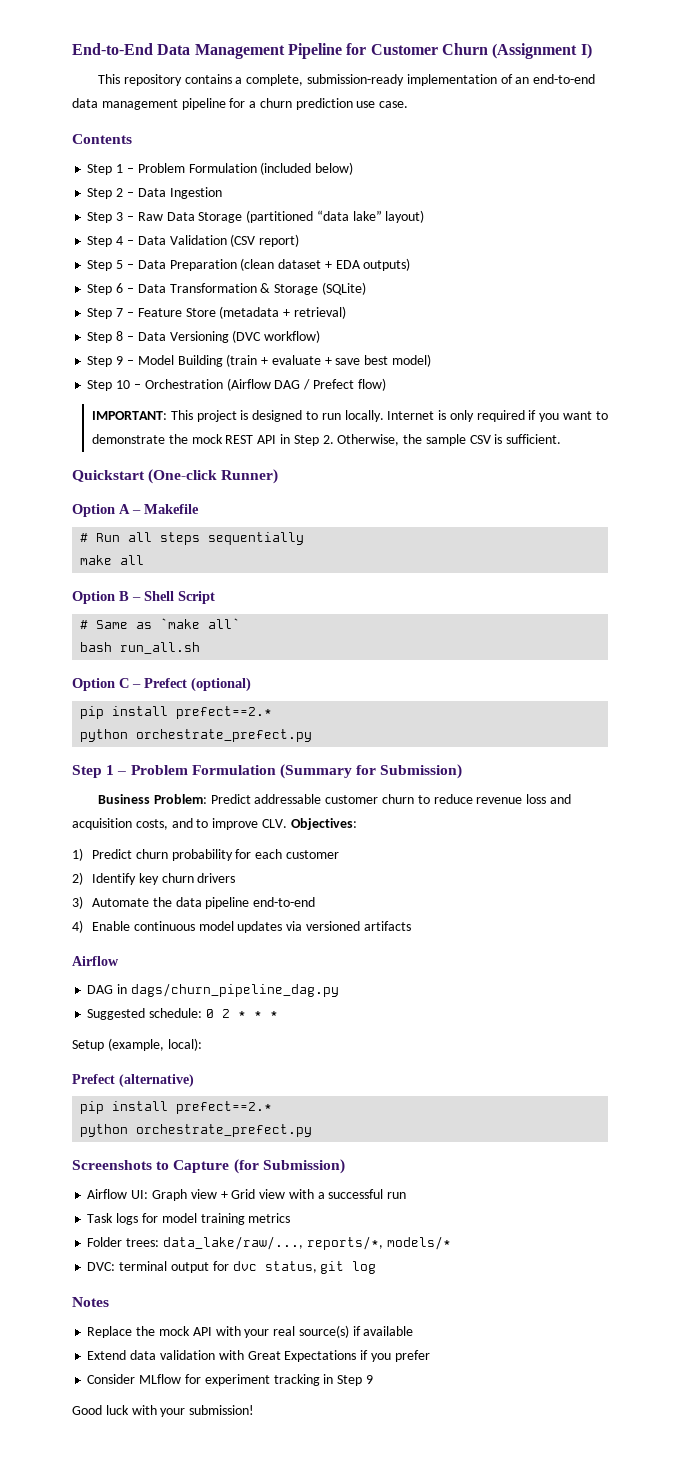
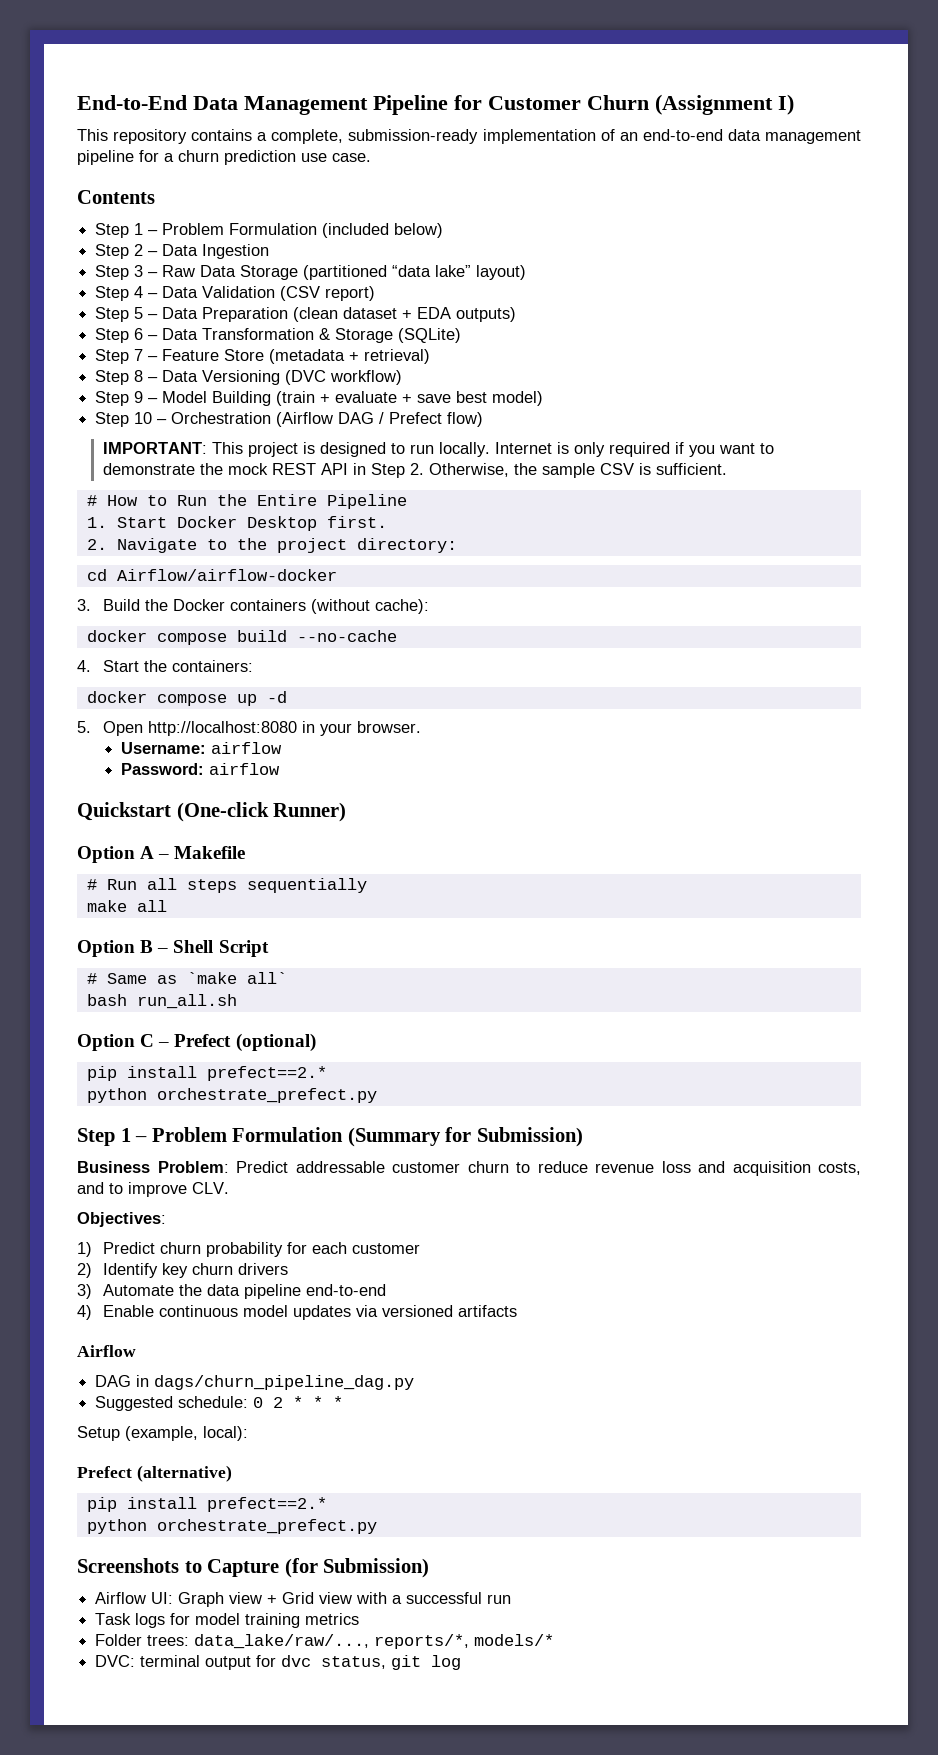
(562, 439) none -> [86,494,407,509] [86,516,387,531] [86,538,457,553] [86,569,337,581] [77,599,429,614] [86,630,397,645] [77,660,253,672] [86,691,287,706] [77,721,421,736] [120,742,282,754] [120,763,280,775] // # How to Run the Entire Pipeline // 1. Start Docker Desktop first. // 2. Navigate to the project directory: // cd Airflow/airflow-docker // 3. Build the Docker containers (without cache): // docker compose build --no-cache // 4. Start the containers: // docker compose up -d // 5. Open http://localhost:8080 in your browser. // Username: airflow // Password: airflow
(287, 823) none -> (229, 1188) //
[72,1297,109,1307] [87,1325,414,1338] [87,1350,430,1362] [87,1374,373,1386] [72,1405,255,1417] // Notes // Replace the mock API with your real source(s) if available // Extend data validation with Great Expectations if you prefer // Consider MLflow for experiment tracking in Step 9 // Good luck with your submission! -> (462, 1662) none

